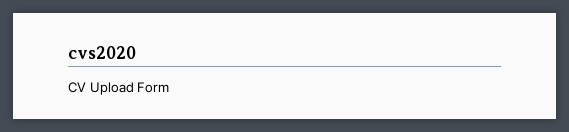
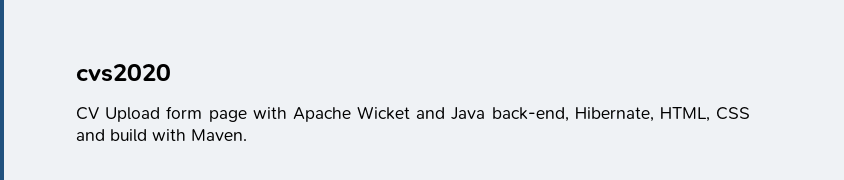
[137,82,170,93] Form -> [166,106,750,122] [76,129,247,142] form page with Apache Wicket and Java back-end, Hibernate, HTML, CSS and build with Maven.

